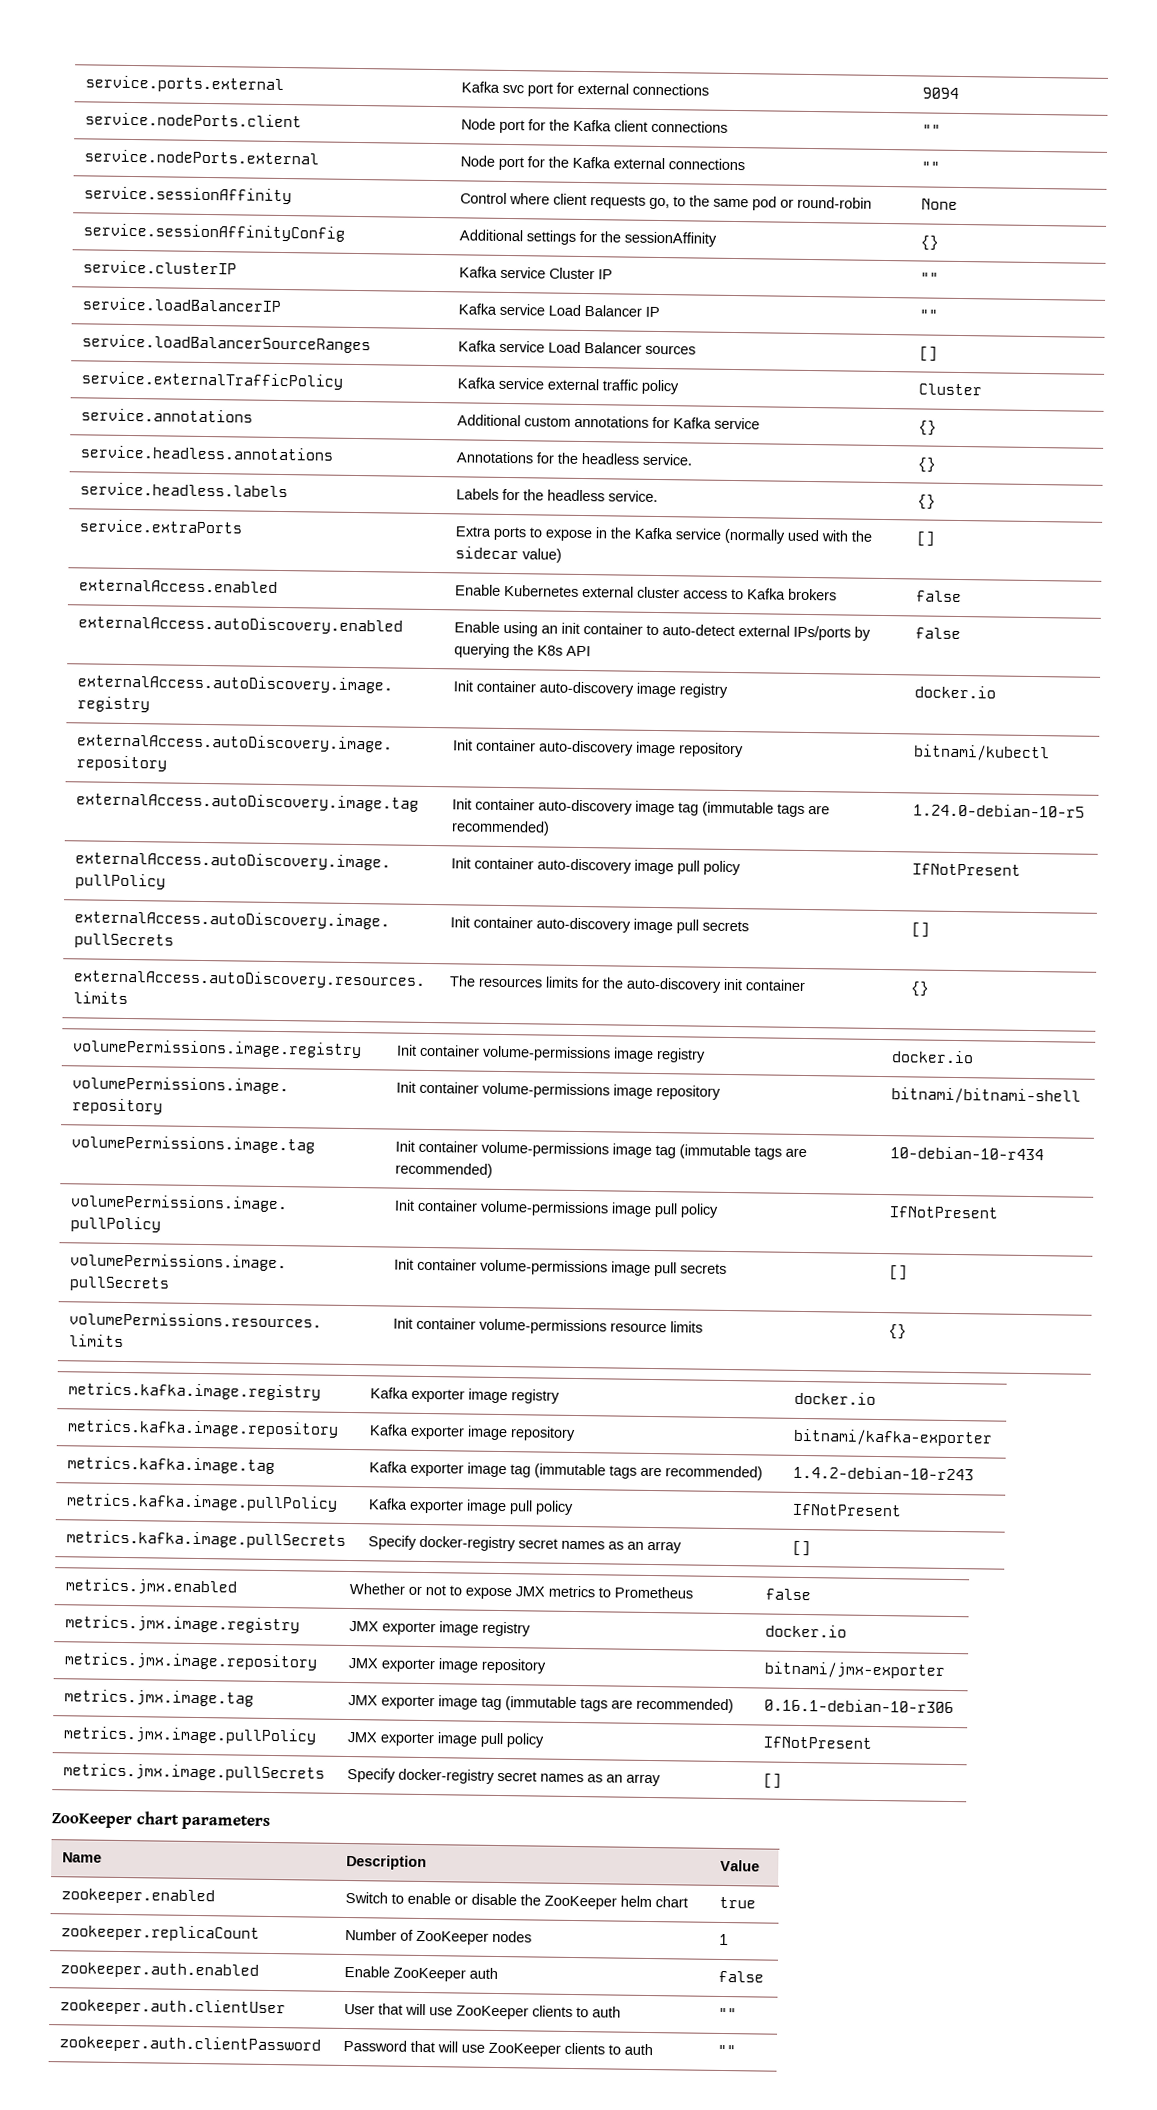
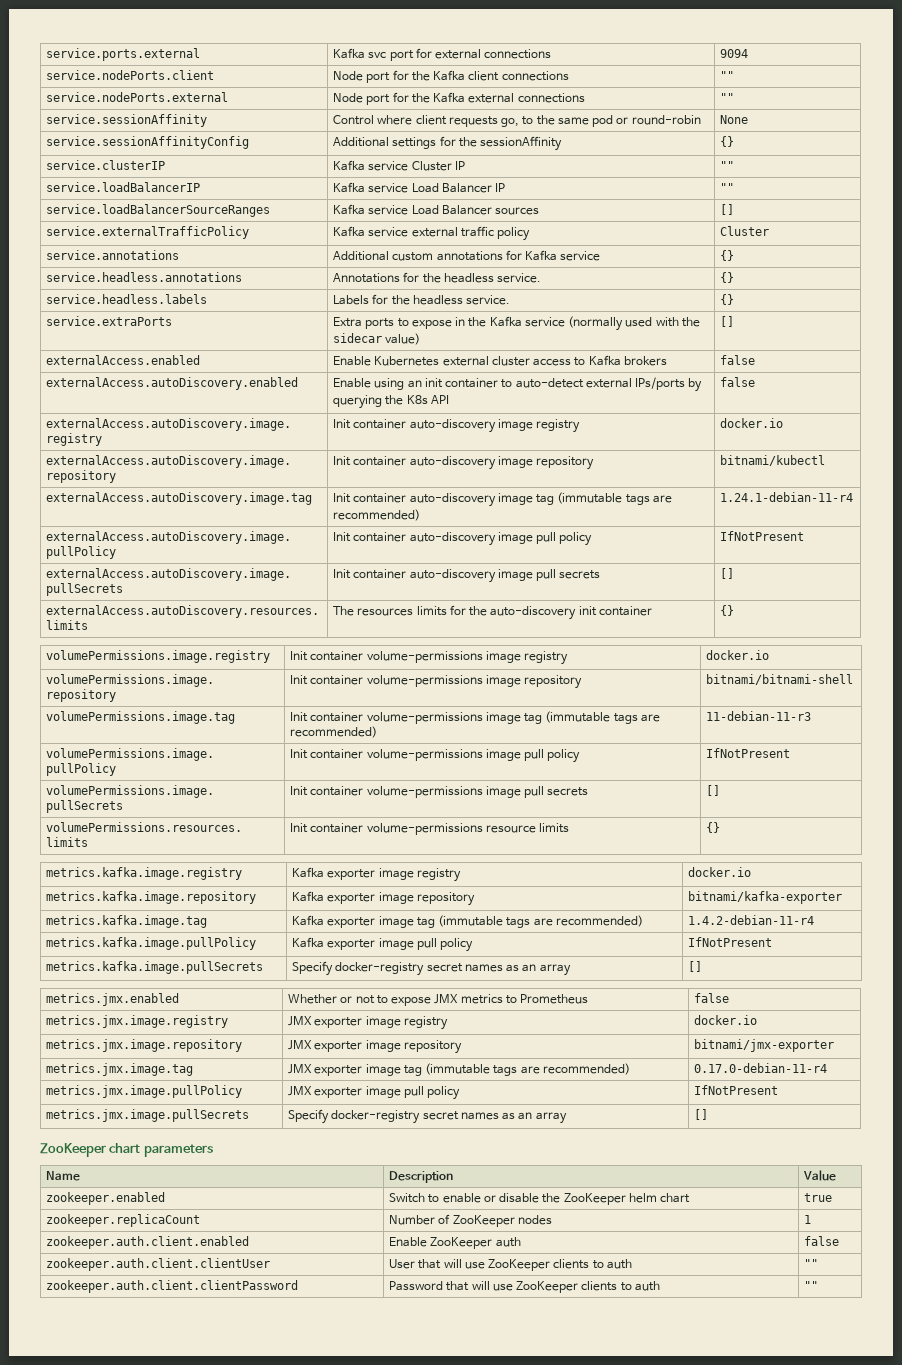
[913,803,1086,818] 1.24.0-debian-10-r5 -> [720,492,854,502] 1.24.1-debian-11-r4
[890,1146,1045,1161] 10-debian-10-r434 -> [706,711,812,721] 11-debian-11-r3
[793,1465,975,1481] 1.4.2-debian-10-r243 -> [688,915,815,925] 1.4.2-debian-11-r4
[764,1698,955,1714] 0.16.1-debian-10-r306 -> [694,1063,828,1073] 0.17.0-debian-11-r4
[60,1962,260,1979] zookeeper.auth.enabled -> [46,1236,250,1249] zookeeper.auth.client.enabled
[60,1998,287,2017] zookeeper.auth.clientUser -> [46,1258,271,1271] zookeeper.auth.client.clientUser
[59,2035,322,2054] zookeeper.auth.clientPassword -> [46,1280,299,1293] zookeeper.auth.client.clientPassword

